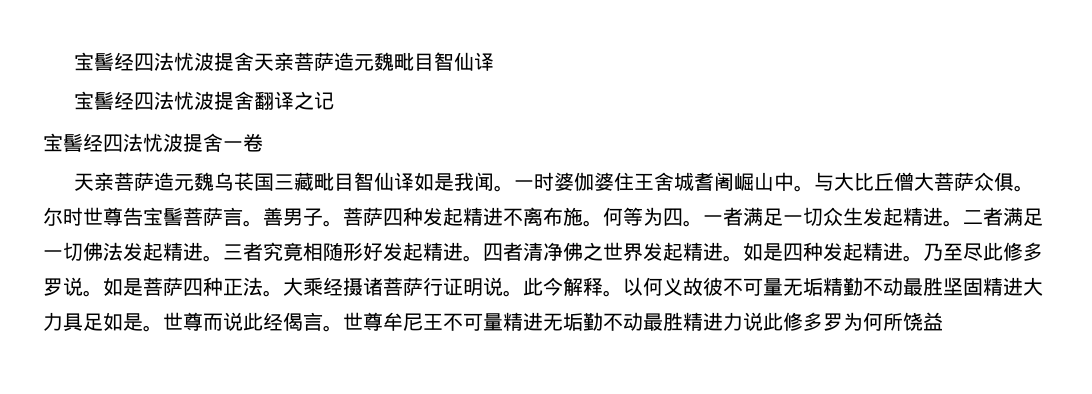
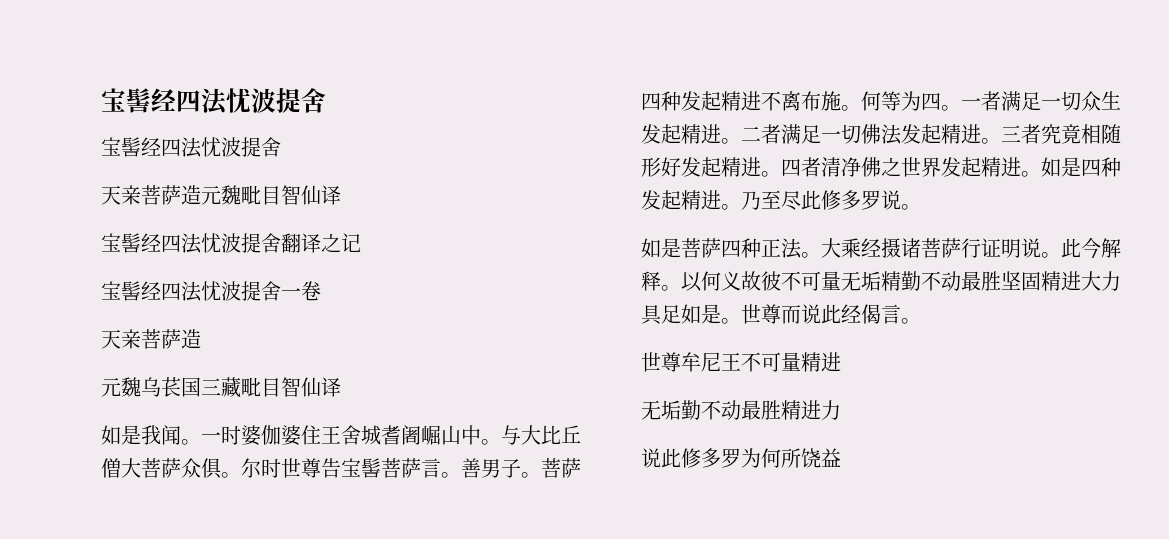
[74,52,255,71] 宝髻经四法忧波提舍 -> [101,88,326,115] [101,137,281,158] 宝髻经四法忧波提舍 // 宝髻经四法忧波提舍 //
(175, 181) none -> (201, 339) //
(415, 181) none -> (341, 387) //
(103, 293) none -> (921, 207) //
(343, 328) none -> (921, 321) //
(543, 321) none -> (841, 362) //
(743, 321) none -> (841, 410) //

